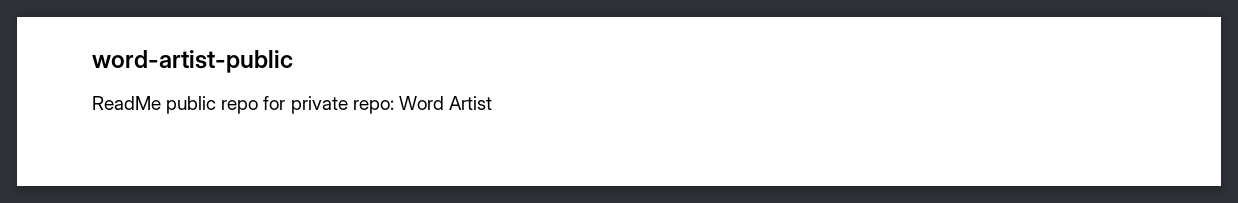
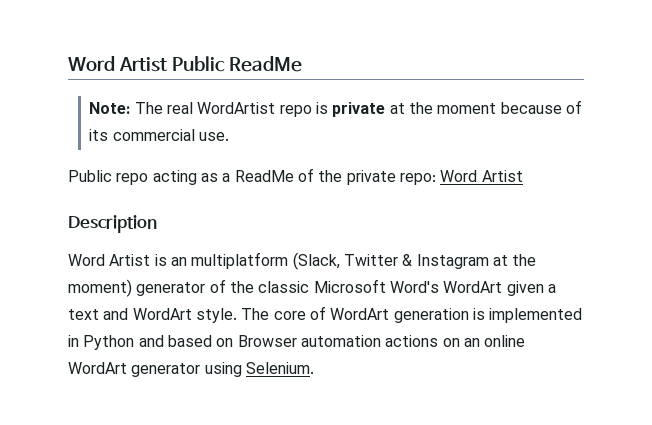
[92,50,293,73] [92,96,492,114] word-artist-public // ReadMe public repo for private repo: Word Artist -> [68,56,302,72] [89,100,582,117] [89,129,230,141] [68,168,523,185] [68,215,157,233] [68,252,537,270] [68,279,556,297] [68,306,583,323] [68,335,526,350] [68,362,314,377] Word Artist Public ReadMe // Note: The real WordArtist repo is private at the moment because of its commercial use. // Public repo acting as a ReadMe of the private repo: Word Artist // Description // Word Artist is an multiplatform (Slack, Twitter & Instagram at the moment) generator of the classic Microsoft Word's WordArt given a text and WordArt style. The core of WordArt generation is implemented in Python and based on Browser automation actions on an online WordArt generator using Selenium.

